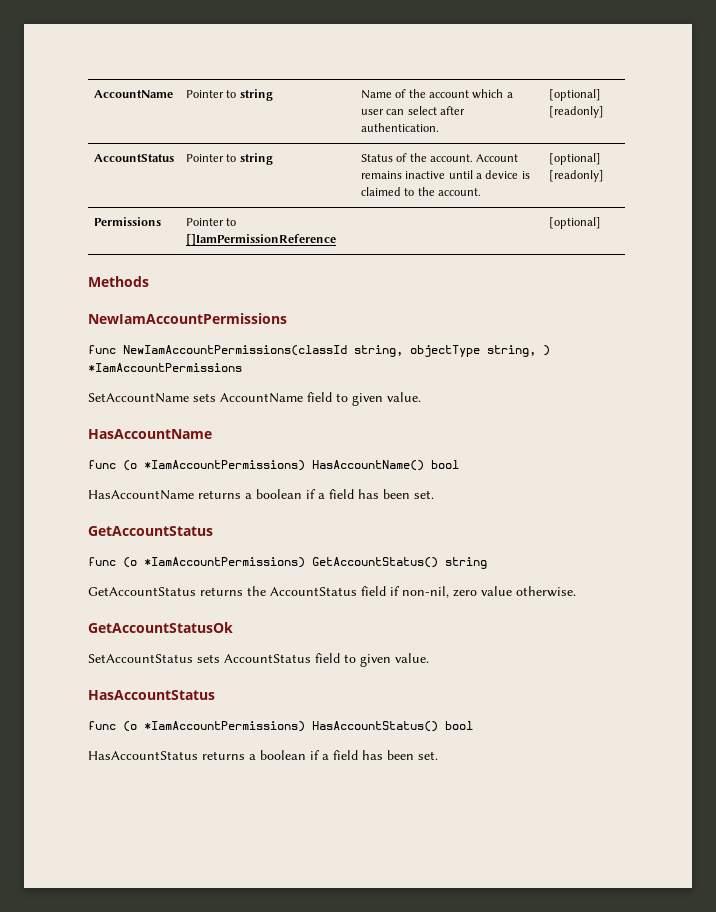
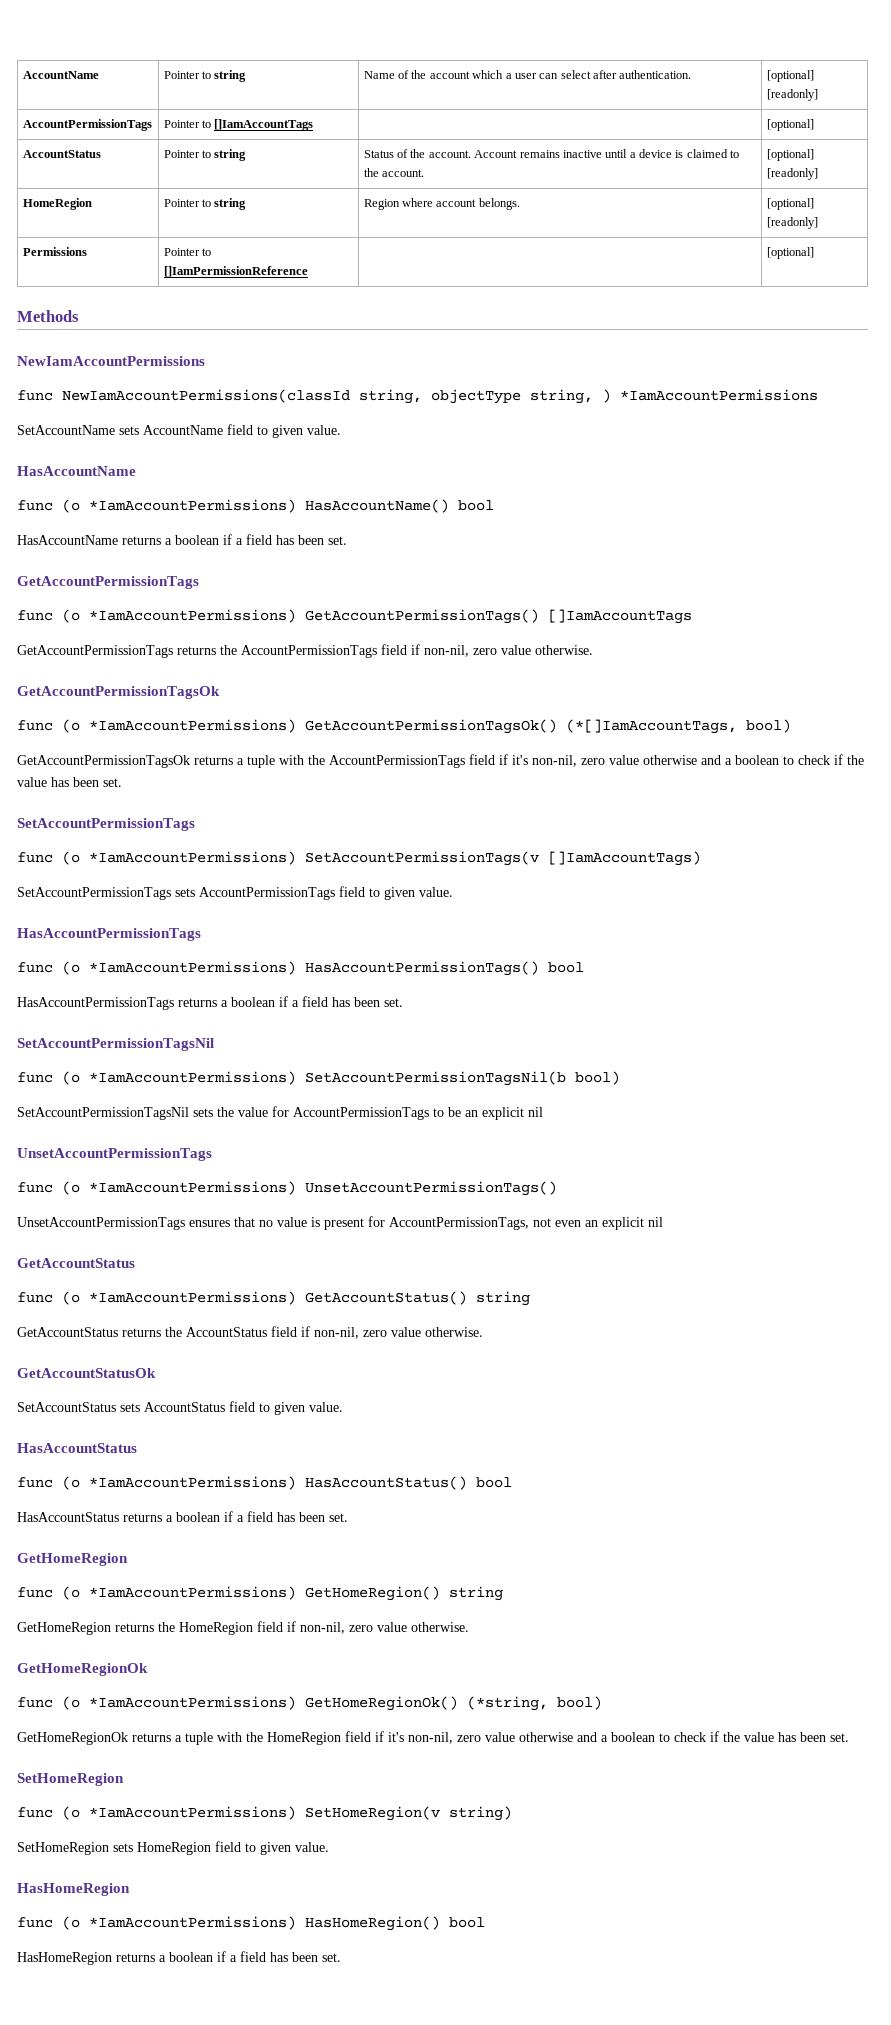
(604, 112) none -> [22,119,152,131] [163,119,314,131] [766,119,814,131] // AccountPermissionTags | Pointer to []IamAccountTags | | [optional]
(604, 176) none -> [22,198,92,210] [163,198,247,210] [363,198,520,210] [766,198,814,210] [766,217,818,229] // HomeRegion | Pointer to string | Region where account belongs. | [optional] [readonly]
(434, 494) none -> [17,576,199,589] [17,609,692,624] [17,644,593,658] [17,686,220,699] [17,719,791,734] [17,754,864,768] [17,777,122,787] [17,818,195,831] [17,851,701,866] [17,886,453,900] [17,928,201,941] [17,961,584,976] [17,996,403,1010] [17,1038,214,1051] [17,1071,620,1086] [17,1106,543,1120] [17,1148,212,1161] [17,1181,557,1196] [17,1216,663,1230] // GetAccountPermissionTags // func (o *IamAccountPermissions) GetAccountPermissionTags() []IamAccountTags // GetAccountPermissionTags returns the AccountPermissionTags field if non-nil, zero value otherwise. // GetAccountPermissionTagsOk // func (o *IamAccountPermissions) GetAccountPermissionTagsOk() (*[]IamAccountTags, bool) // GetAccountPermissionTagsOk returns a tuple with the AccountPermissionTags field if it's non-nil, zero value otherwise and a boolean to check if the value has been set. // SetAccountPermissionTags // func (o *IamAccountPermissions) SetAccountPermissionTags(v []IamAccountTags) // SetAccountPermissionTags sets AccountPermissionTags field to given value. // HasAccountPermissionTags // func (o *IamAccountPermissions) HasAccountPermissionTags() bool // HasAccountPermissionTags returns a boolean if a field has been set. // SetAccountPermissionTagsNil // func (o *IamAccountPermissions) SetAccountPermissionTagsNil(b bool) // SetAccountPermissionTagsNil sets the value for AccountPermissionTags to be an explicit nil // UnsetAccountPermissionTags // func (o *IamAccountPermissions) UnsetAccountPermissionTags() // UnsetAccountPermissionTags ensures that no value is present for AccountPermissionTags, not even an explicit nil
(438, 755) none -> [17,1553,128,1566] [17,1586,503,1601] [17,1621,469,1635] [17,1663,148,1676] [17,1696,602,1711] [17,1731,849,1745] [17,1773,124,1786] [17,1806,512,1821] [17,1841,329,1855] [17,1883,130,1896] [17,1916,485,1931] [17,1951,341,1965] // GetHomeRegion // func (o *IamAccountPermissions) GetHomeRegion() string // GetHomeRegion returns the HomeRegion field if non-nil, zero value otherwise. // GetHomeRegionOk // func (o *IamAccountPermissions) GetHomeRegionOk() (*string, bool) // GetHomeRegionOk returns a tuple with the HomeRegion field if it's non-nil, zero value otherwise and a boolean to check if the value has been set. // SetHomeRegion // func (o *IamAccountPermissions) SetHomeRegion(v string) // SetHomeRegion sets HomeRegion field to given value. // HasHomeRegion // func (o *IamAccountPermissions) HasHomeRegion() bool // HasHomeRegion returns a boolean if a field has been set.

